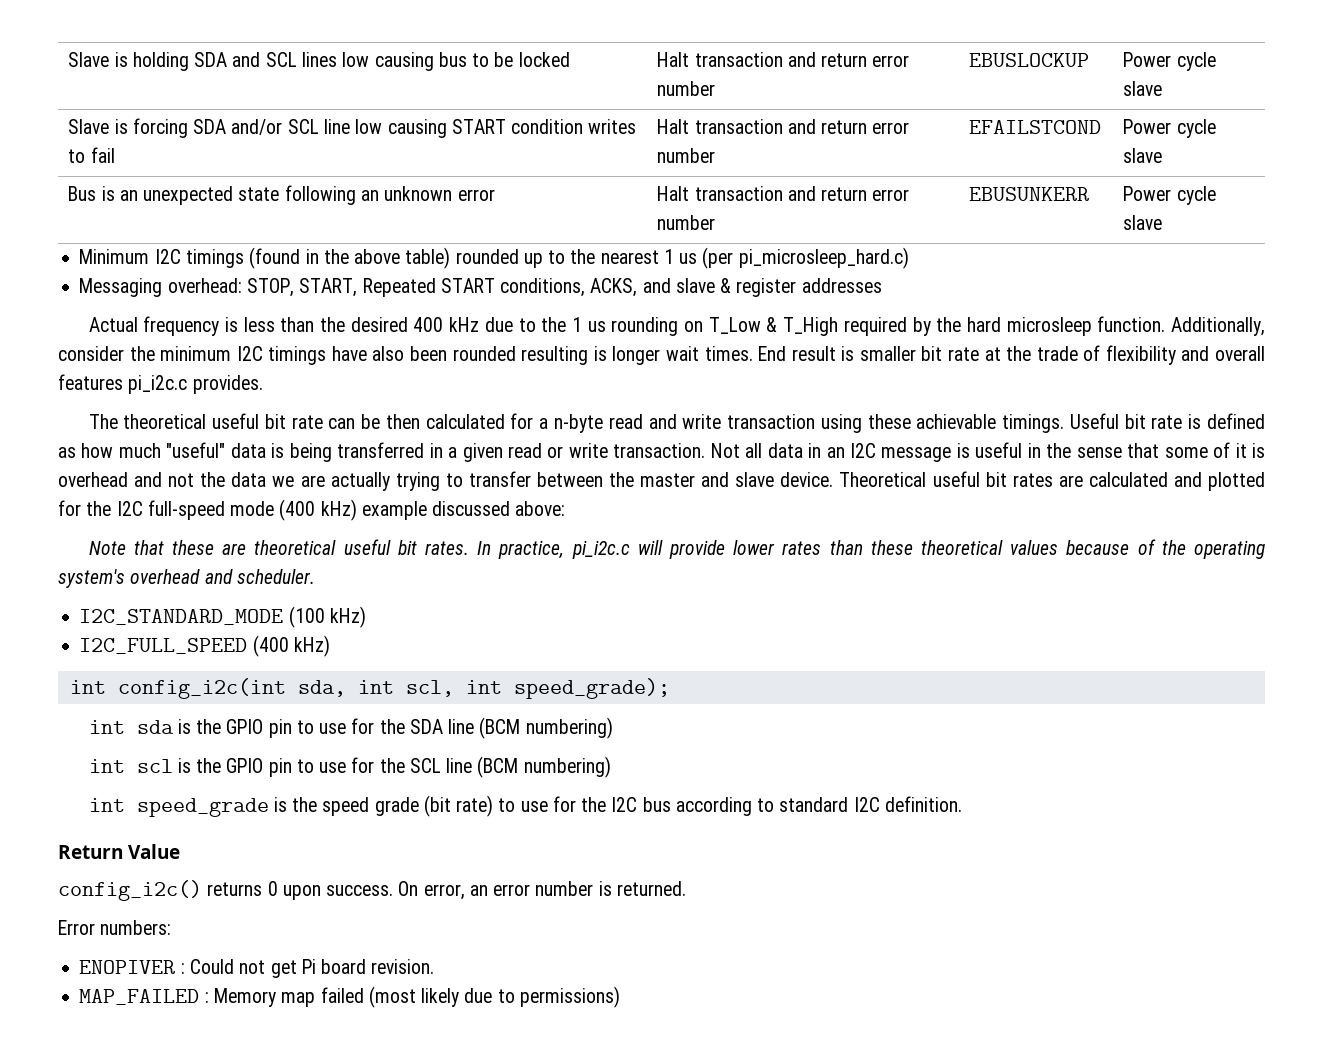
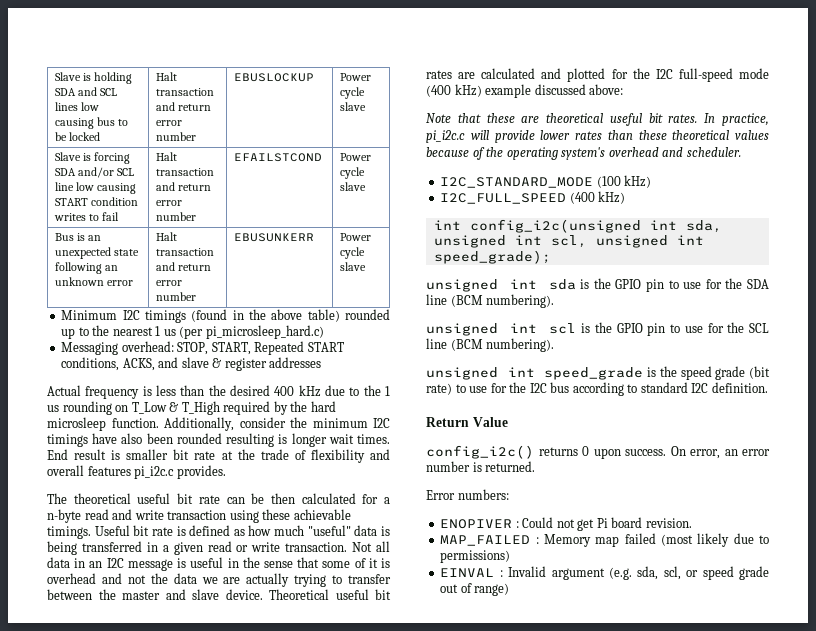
[117,678,346,699] config_i2c(int sda, -> [469,219,722,233] [433,235,506,248] config_i2c(unsigned int sda, unsigned
(454, 688) none -> [595,235,668,248] unsigned
(670, 688) none -> [426,279,498,292] unsigned
[525,717,613,739] numbering) // -> [486,294,555,308] [426,323,498,336] numbering). // unsigned
[523,756,611,778] numbering) // -> [486,338,555,352] [426,367,498,380] numbering). // unsigned
(620, 997) none -> [440,566,769,580] [440,583,510,596] // EINVAL : Invalid argument (e.g. sda, scl, or speed grade out of range)

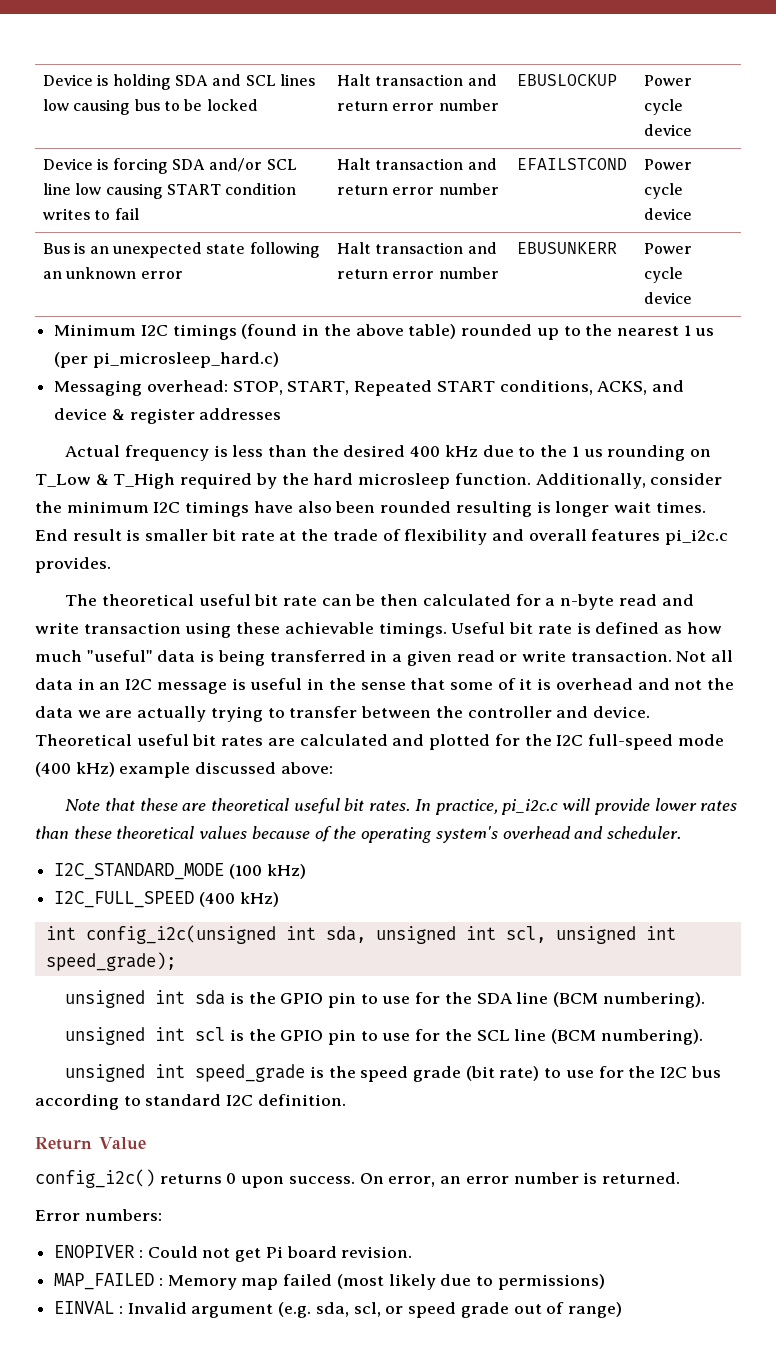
[55,72,82,81] Slave -> [43,74,94,86] Device
[340,102,367,111] [55,152,82,161] slave // Slave -> [644,124,693,136] [43,158,94,170] device // Device
[340,182,367,191] slave -> [644,208,693,220] device
[340,262,367,271] slave -> [644,292,693,304] device
[181,357,209,368] slave -> [54,408,108,420] device
[122,589,219,600] master and slave -> [467,706,589,718] controller and

